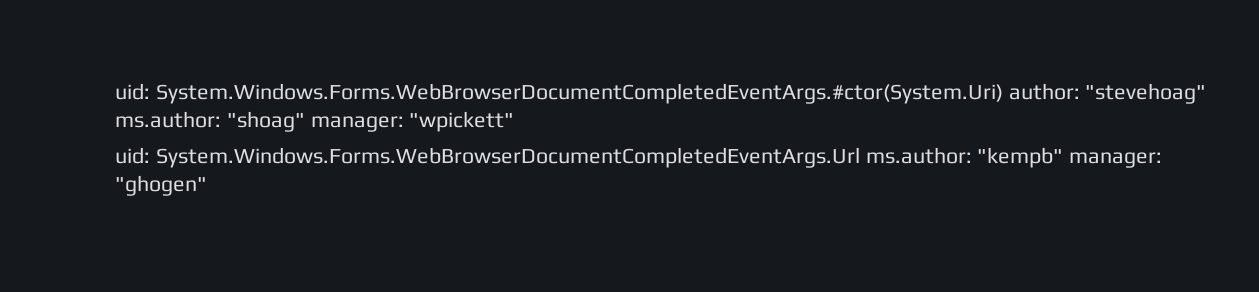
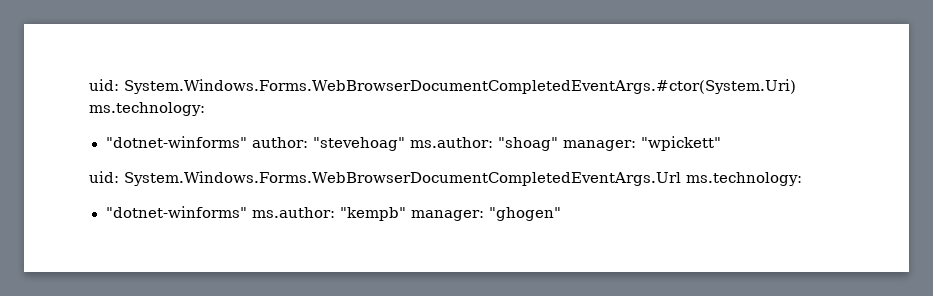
(1003, 93) none -> [89,102,205,116] [105,136,247,148] ms.technology: // "dotnet-winforms"
(860, 157) none -> [685,172,802,186] [105,206,247,218] ms.technology: // "dotnet-winforms"

